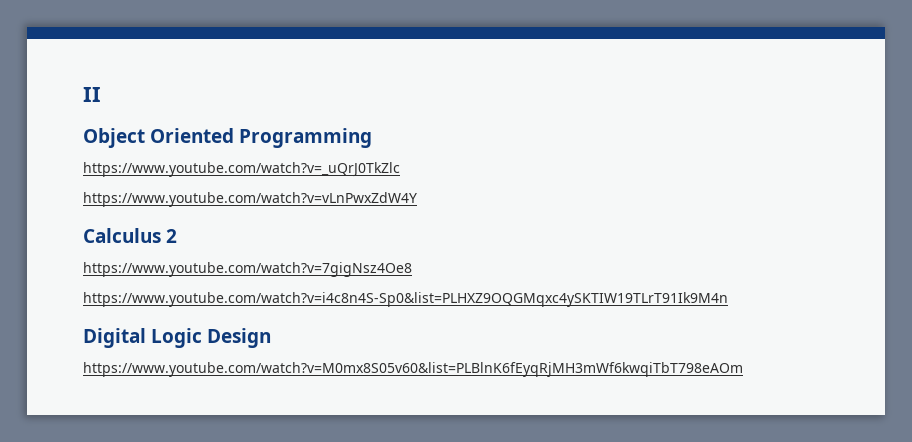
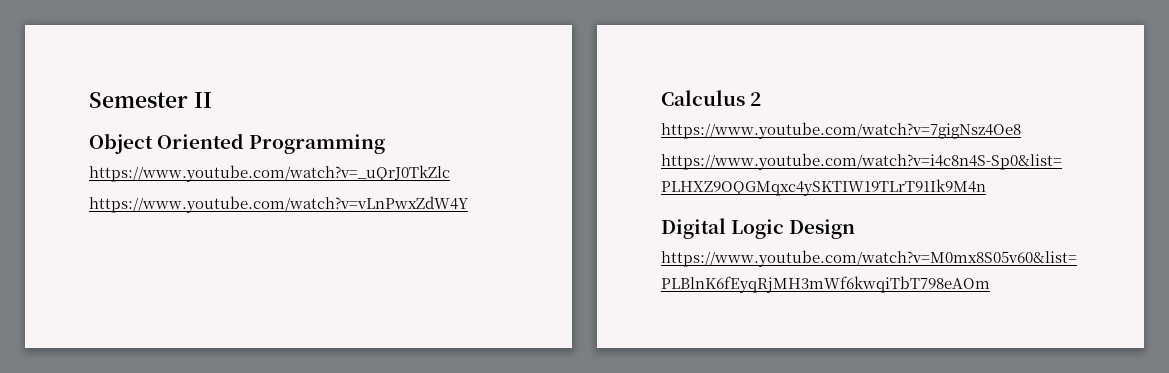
(83, 94) none -> [89,92,188,108] Semester

